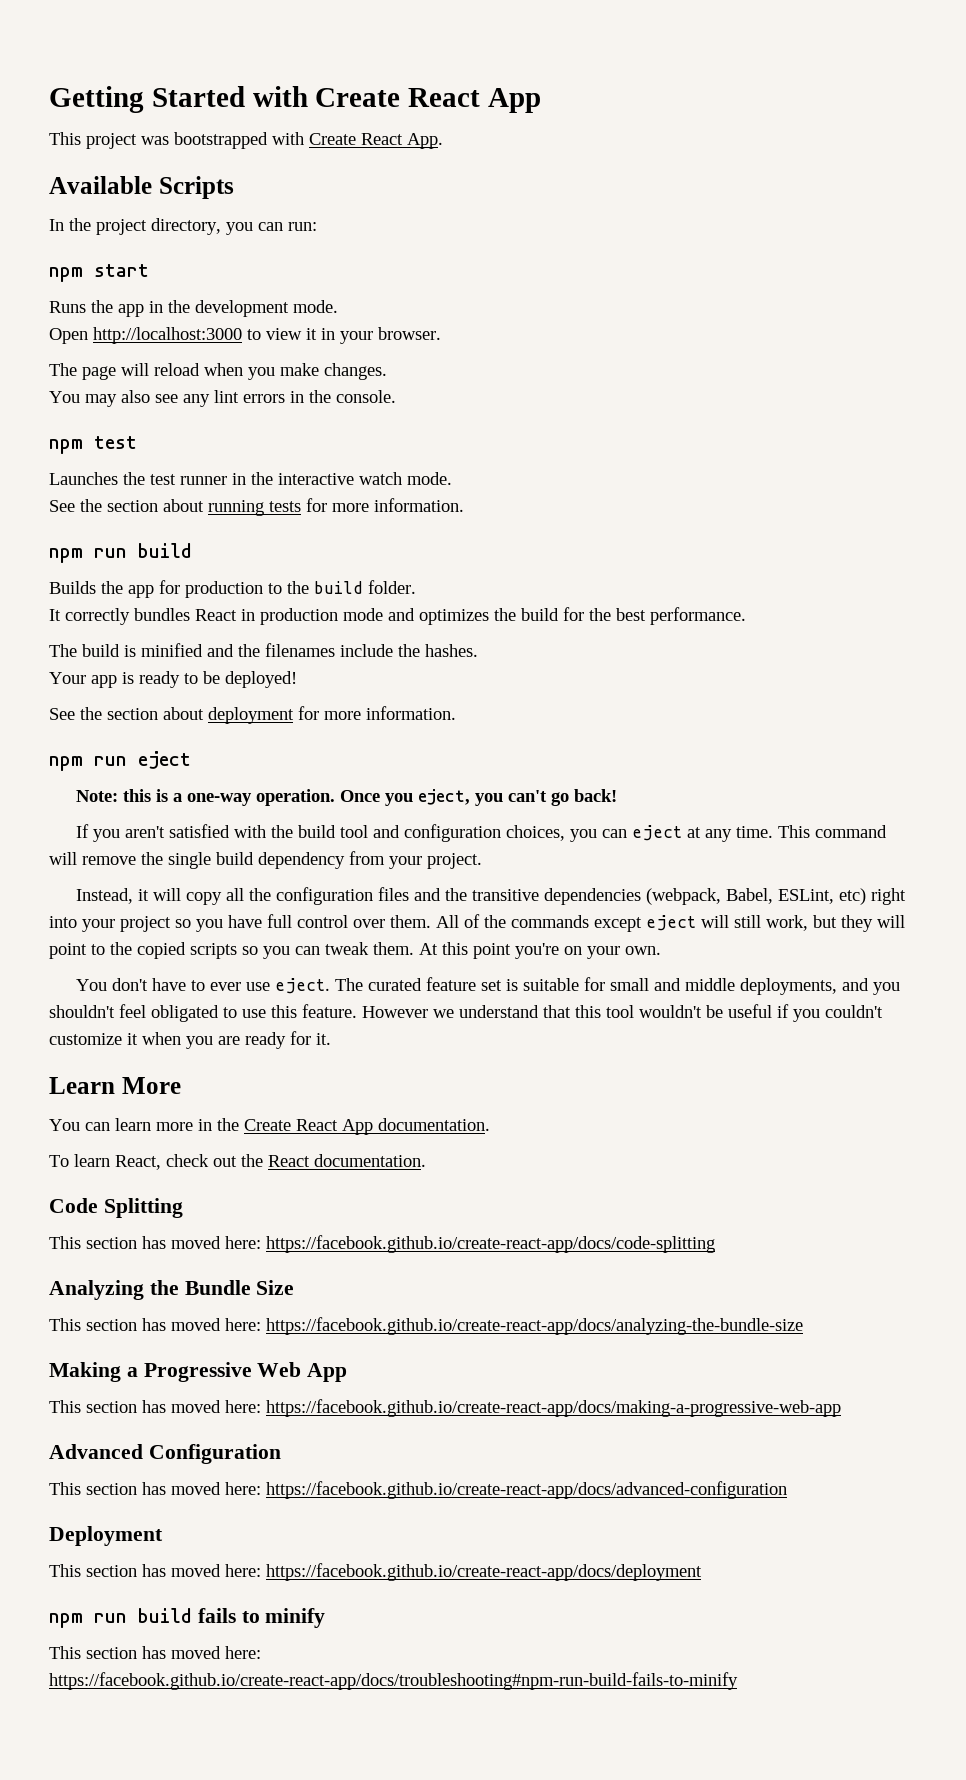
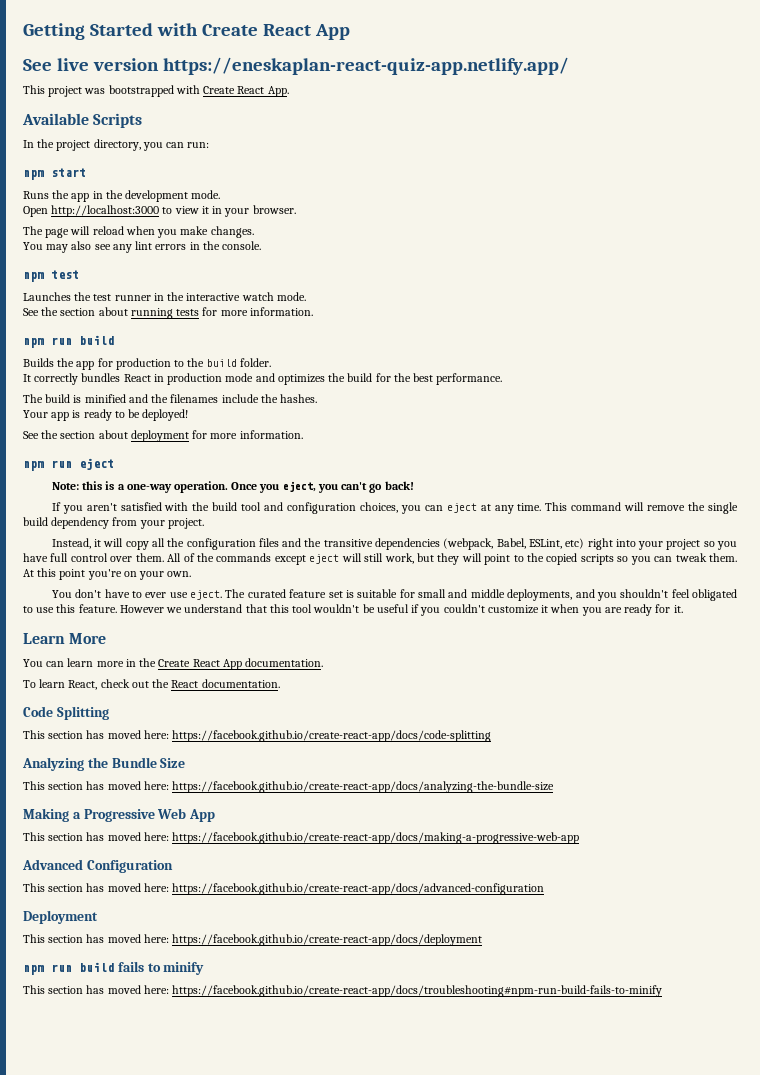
(542, 100) none -> [23,57,569,75] // See live version https://eneskaplan-react-quiz-app.netlify.app/

